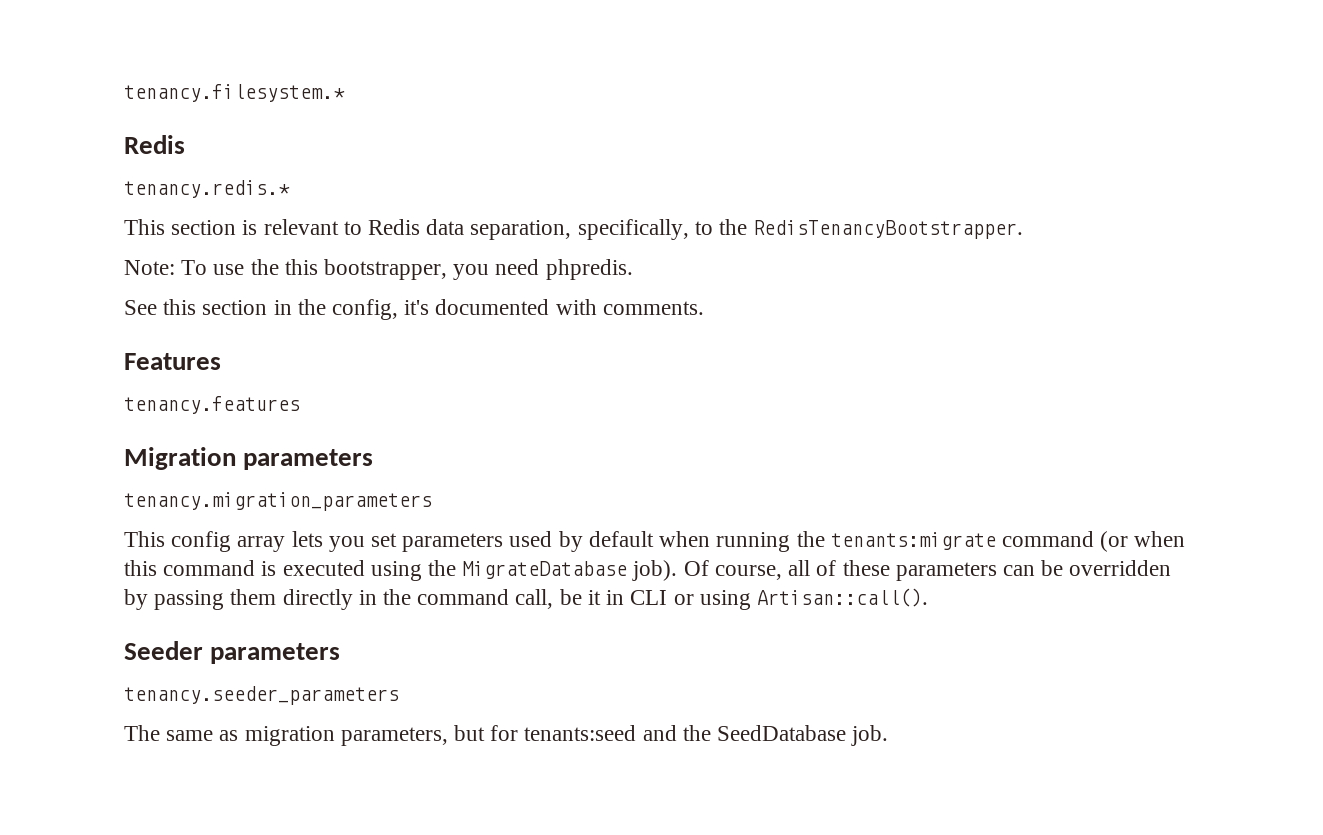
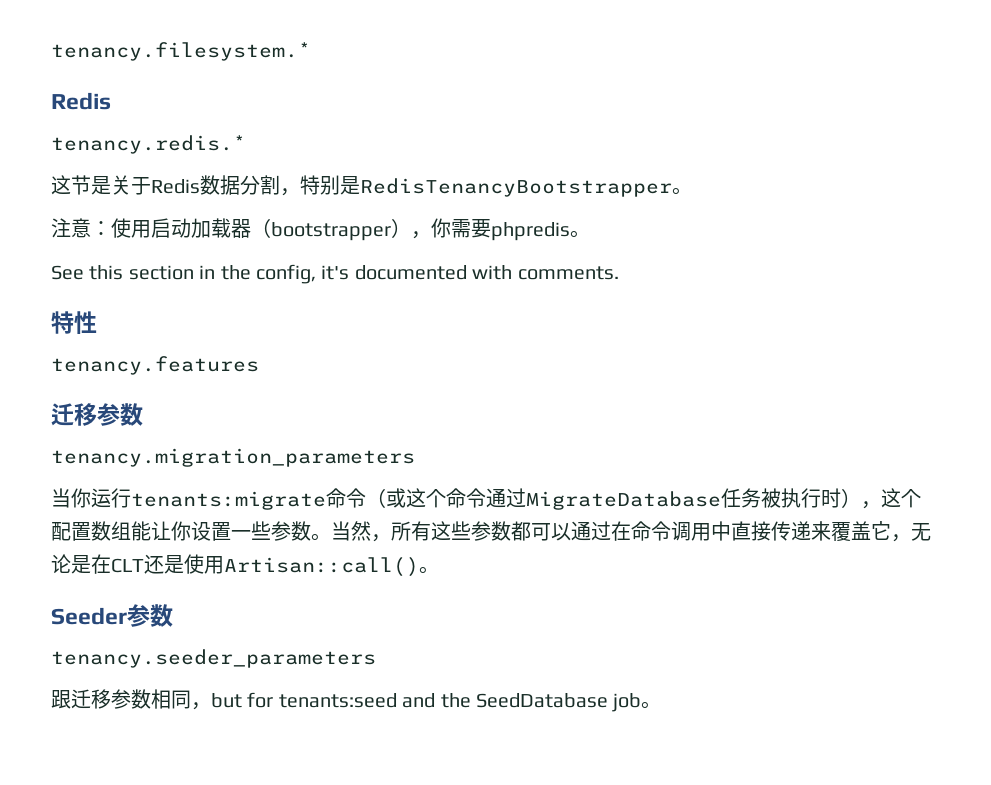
[124,219,1024,240] [124,259,633,280] This section is relevant to Redis data separation, specifically, to the RedisTenancyBootstrapper. // Note: To use the this bootstrapper, you need phpredis. -> [51,175,692,197] [51,218,590,241] 这节是关于Redis数据分割，特别是RedisTenancyBootstrapper。 // 注意：使用启动加载器（bootstrapper），你需要phpredis。
[124,353,221,370] Features -> [51,311,97,334] 特性
[124,447,374,470] Migration parameters -> [51,403,143,426] 迁移参数
[124,531,1186,552] [124,560,1172,581] [124,588,928,610] This config array lets you set parameters used by default when running the tenants:migrate command (or when this command is executed using the MigrateDatabase job). Of course, all of these parameters can be overridden by passing them directly in the command call, be it in CLI or using Artisan::call(). -> [51,488,921,510] [51,521,931,542] [51,554,439,577] 当你运行tenants:migrate命令（或这个命令通过MigrateDatabase任务被执行时），这个配置数组能让你设置一些参数。当然，所有这些参数都可以通过在命令调用中直接传递来覆盖它，无论是在CLT还是使用Artisan::call()。
[210,643,341,664] parameters -> [127,604,173,627] 参数
[124,725,448,746] The same as migration parameters, -> [51,689,211,710] 跟迁移参数相同，
[851,725,889,746] job. -> [612,693,662,712] job。

